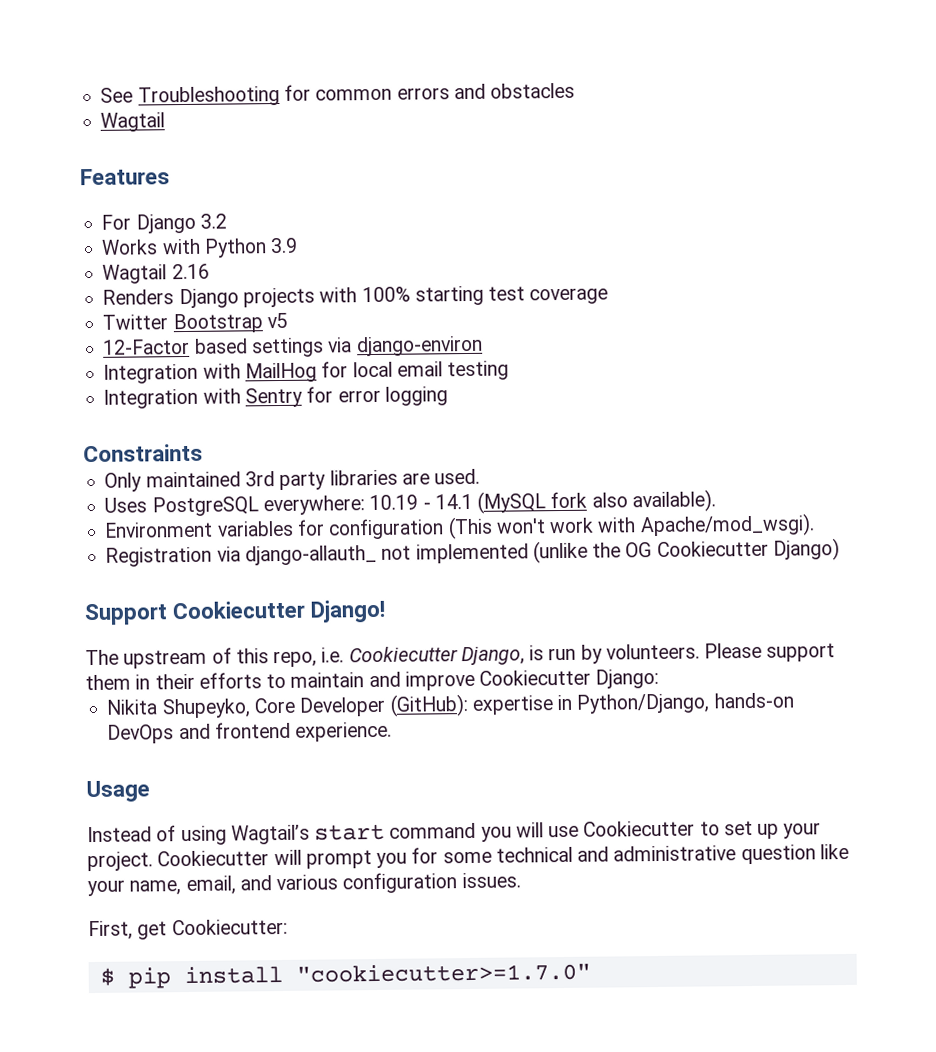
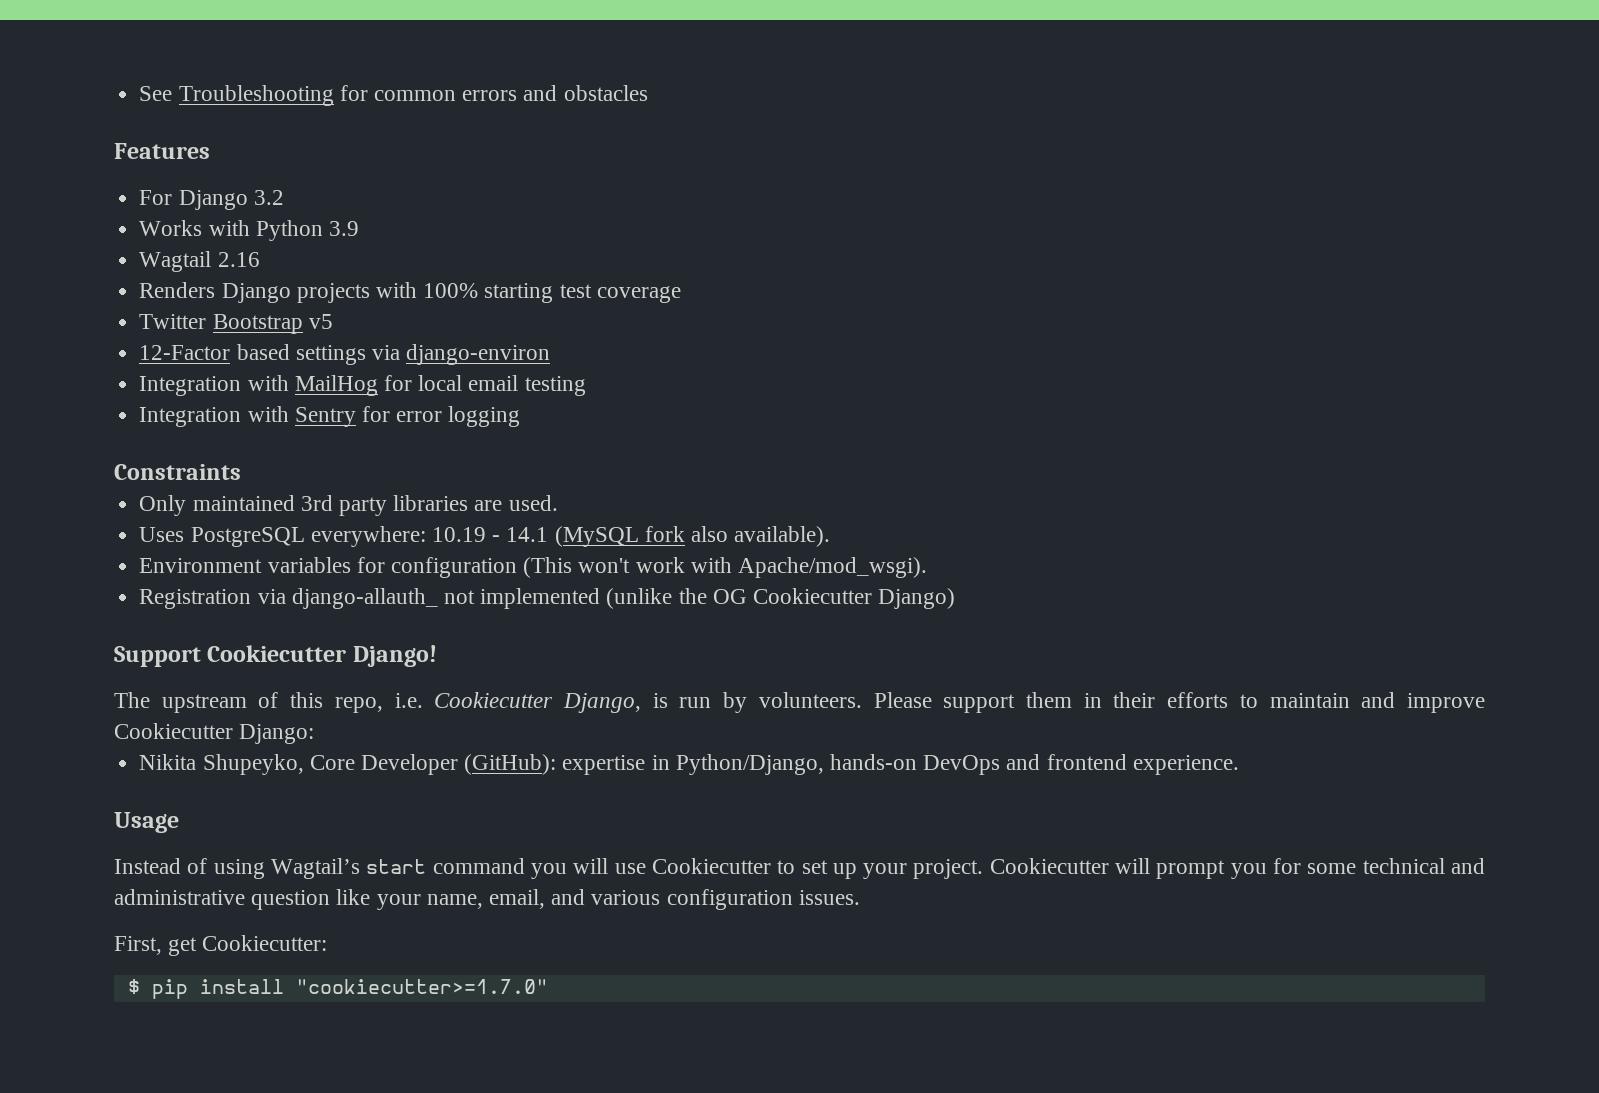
[100,112,166,132] // Wagtail -> (648, 93) none

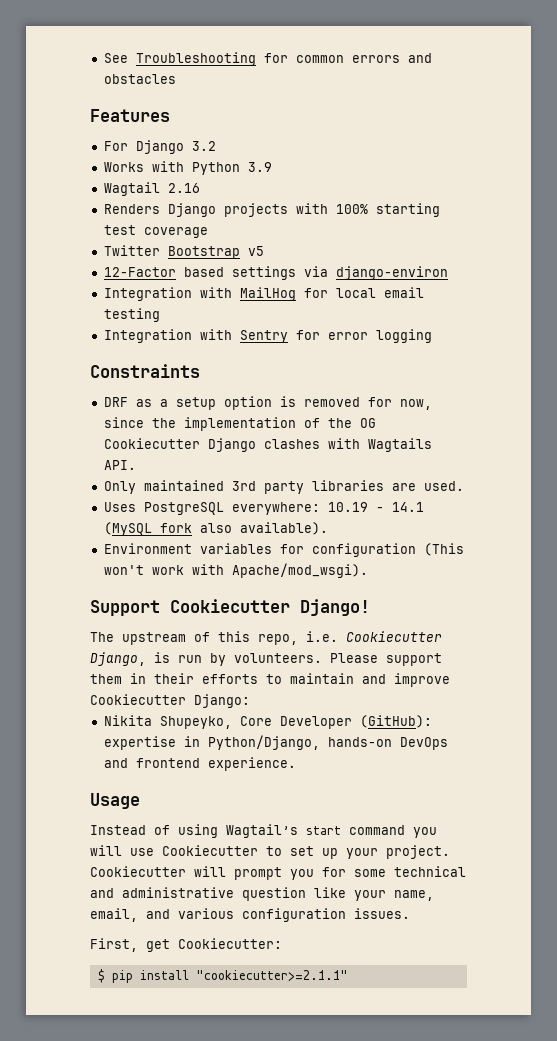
(241, 472) none -> [103,396,432,410] [103,417,376,431] [103,438,432,452] [103,460,136,470] // DRF as a setup option is removed for now, since the implementation of the OG Cookiecutter Django clashes with Wagtails API.
[139,588,956,609] // Registration via django-allauth_ not implemented (unlike the OG Cookiecutter Django) -> (368, 570) none
[295,979,548,994] "cookiecutter>=1.7.0" -> [195,970,348,981] "cookiecutter>=2.1.1"

